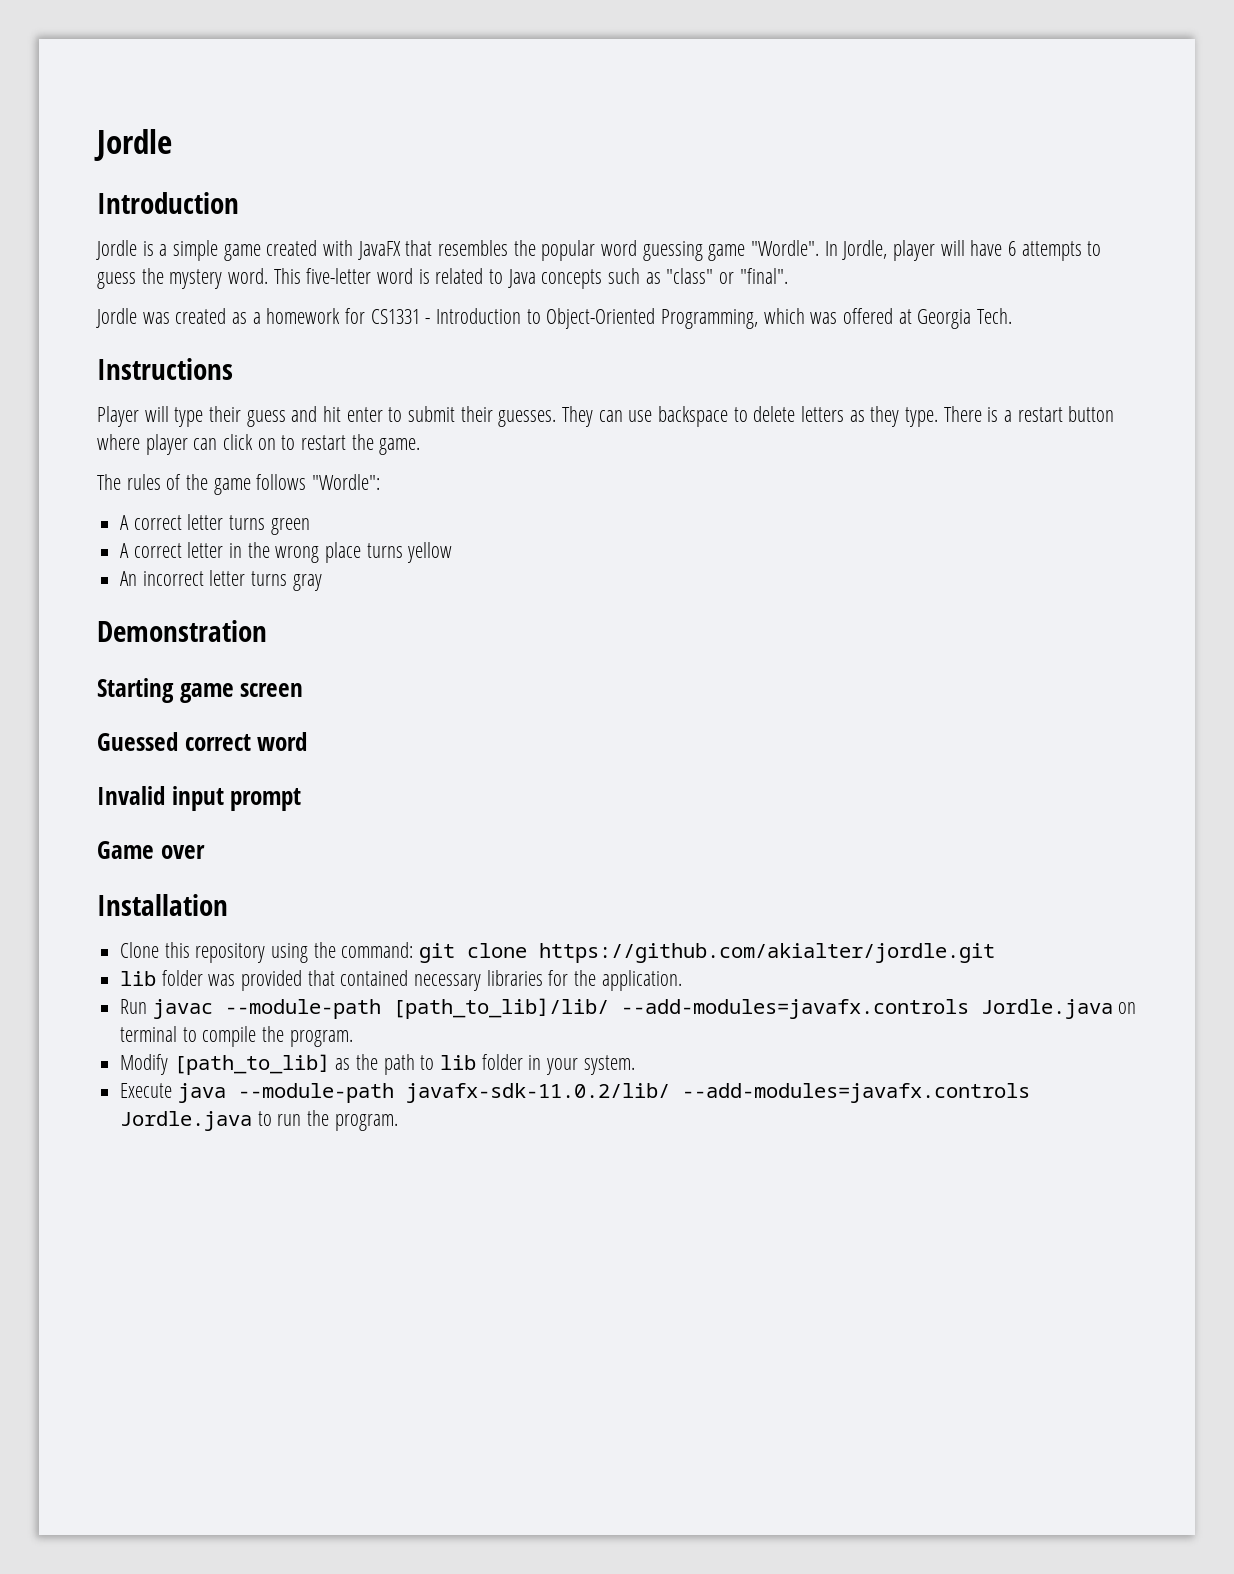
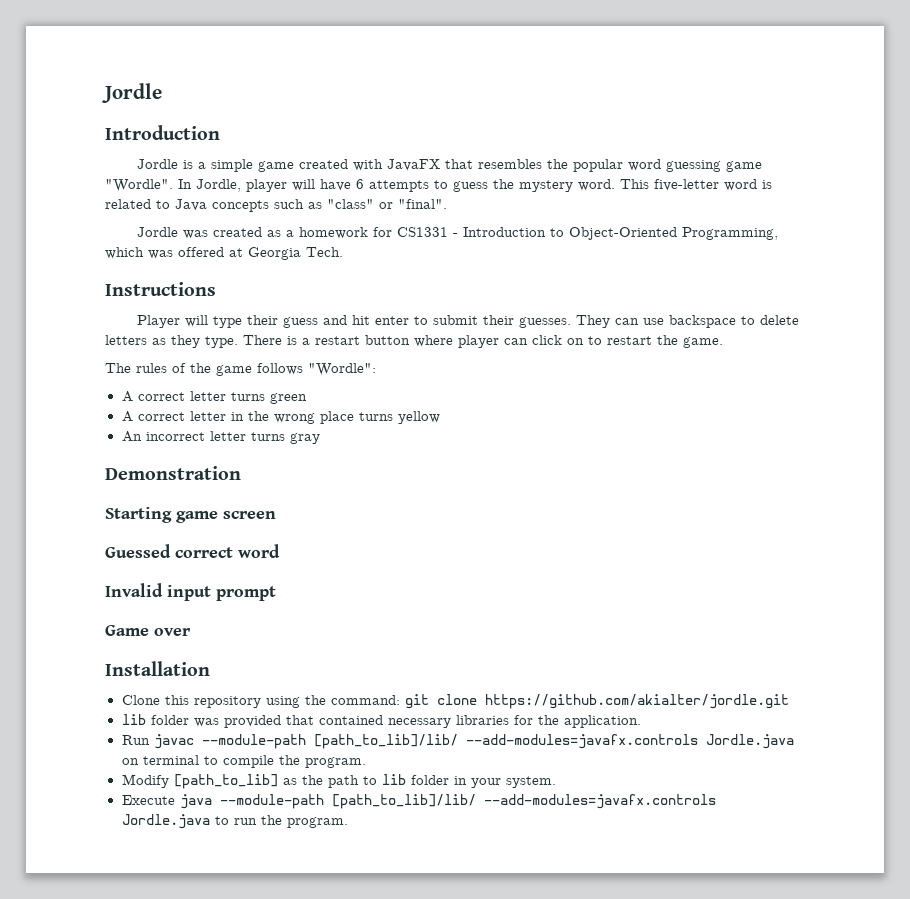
[405,1083,670,1103] javafx-sdk-11.0.2/lib/ -> [331,794,476,809] [path_to_lib]/lib/

